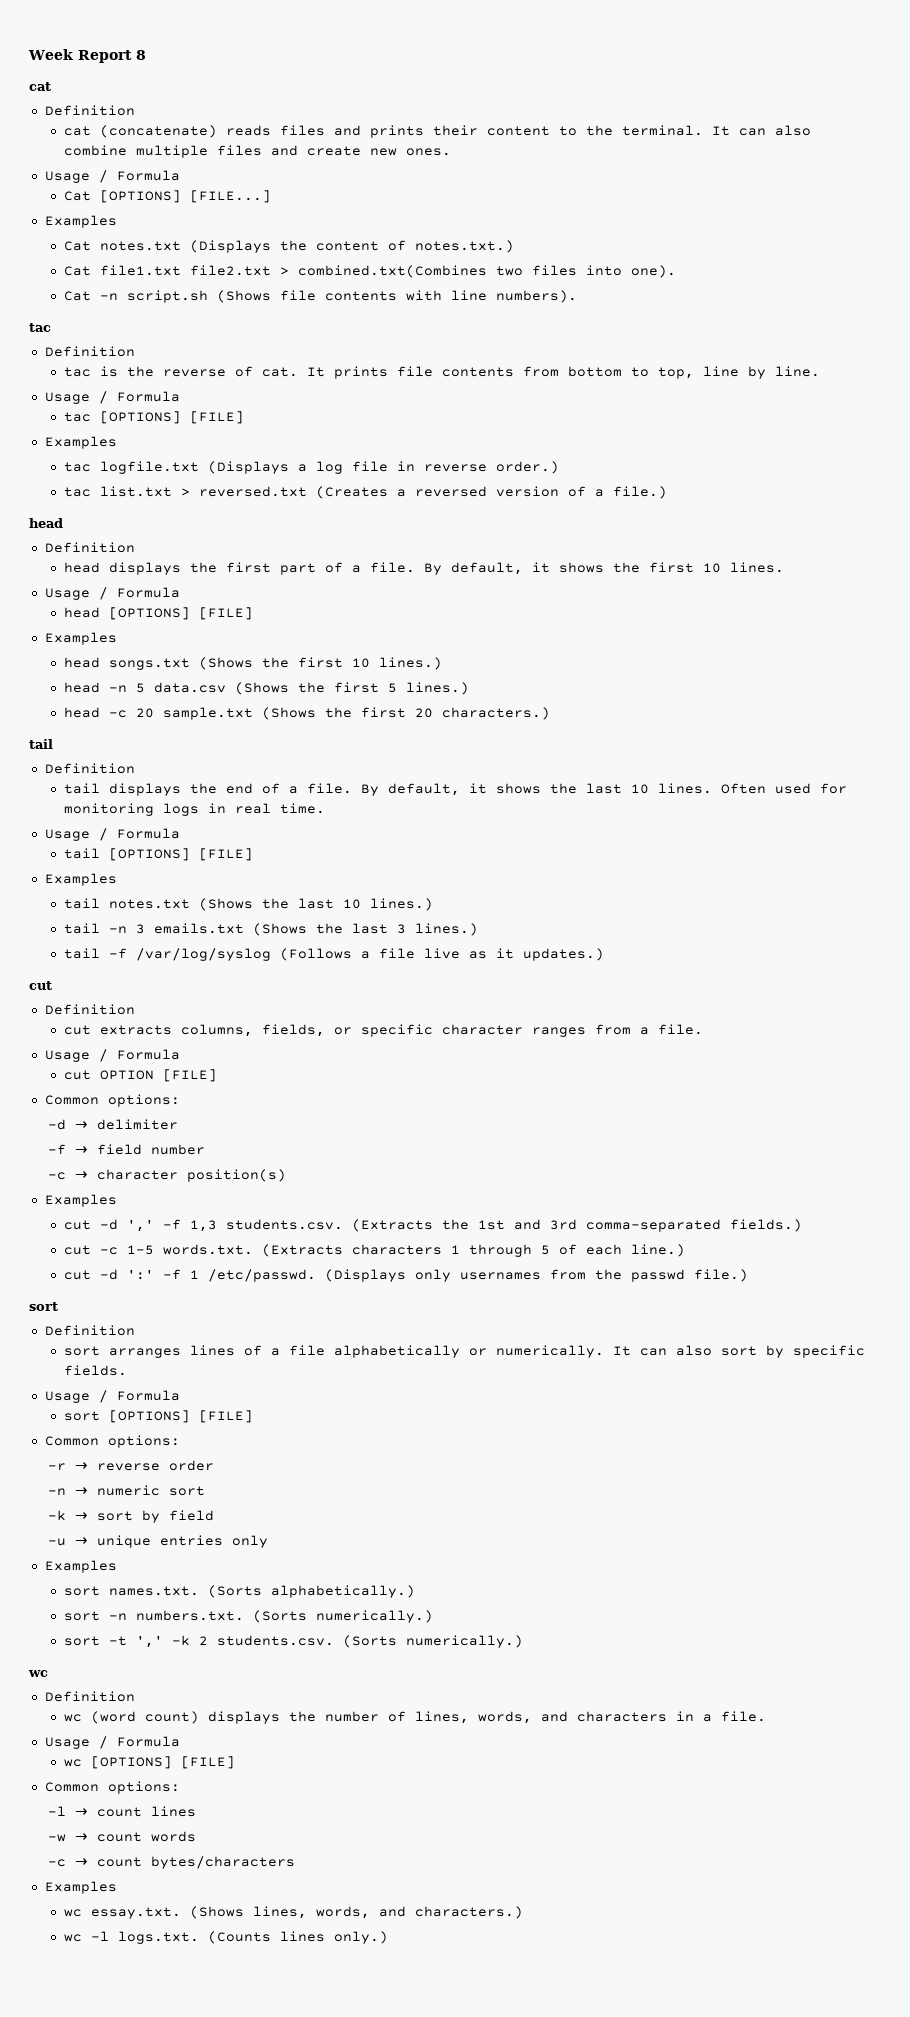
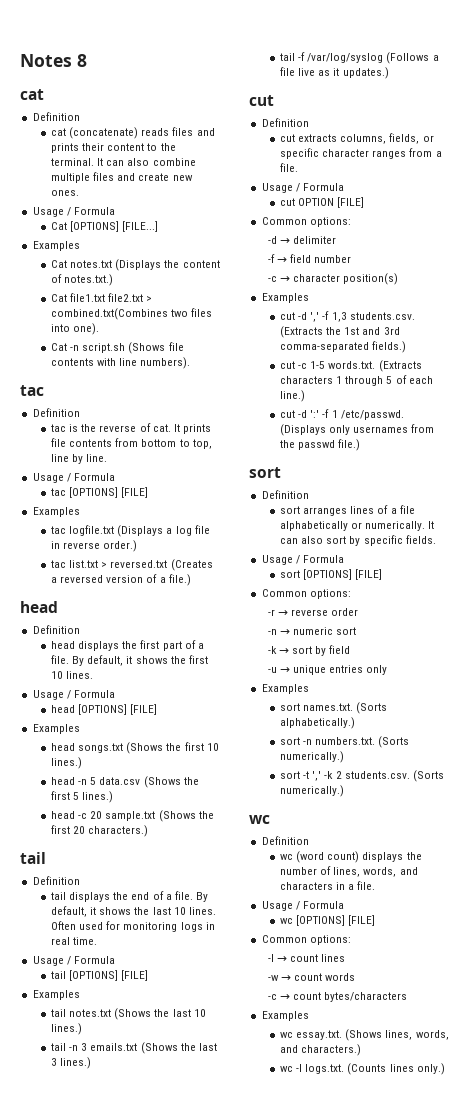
[28,49,132,63] Week Report -> [20,54,72,67] Notes

